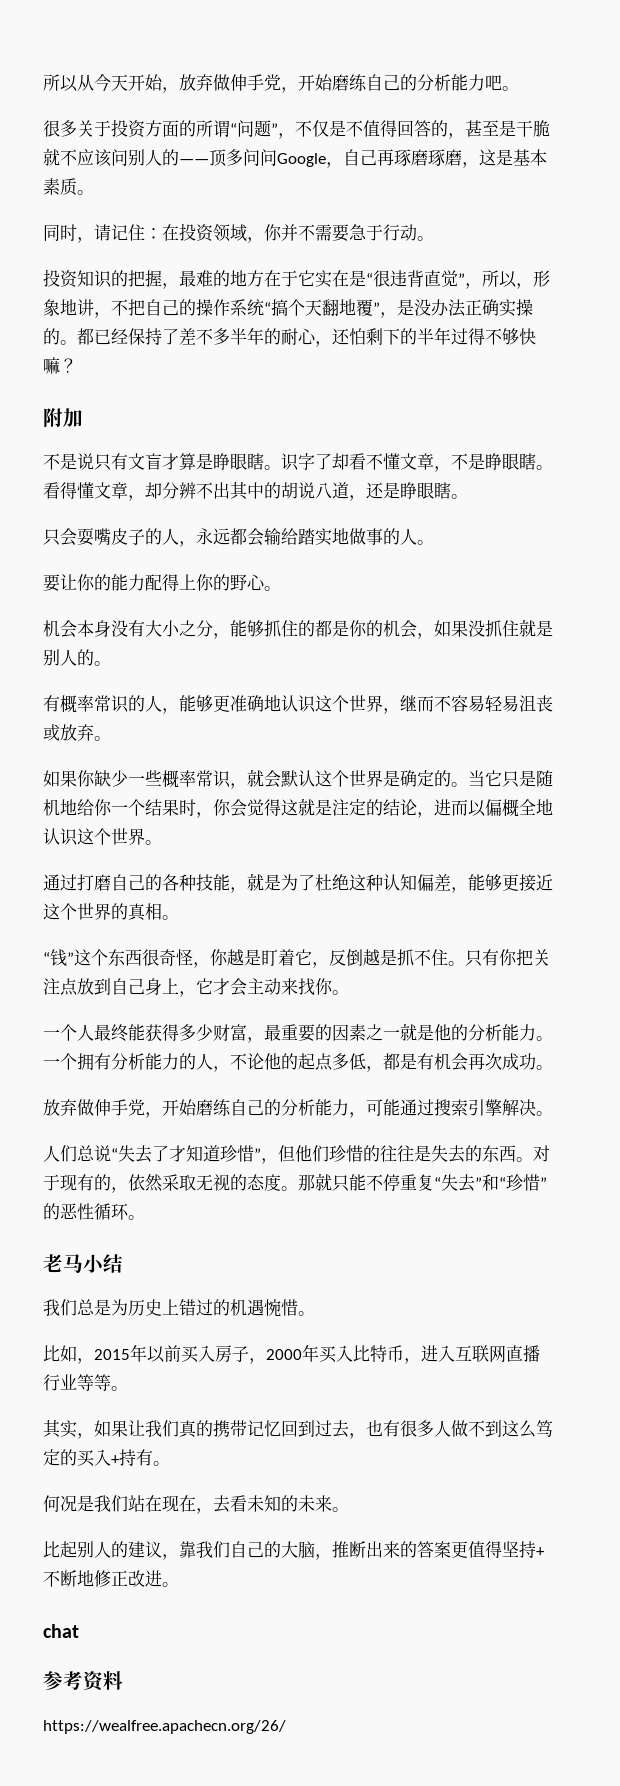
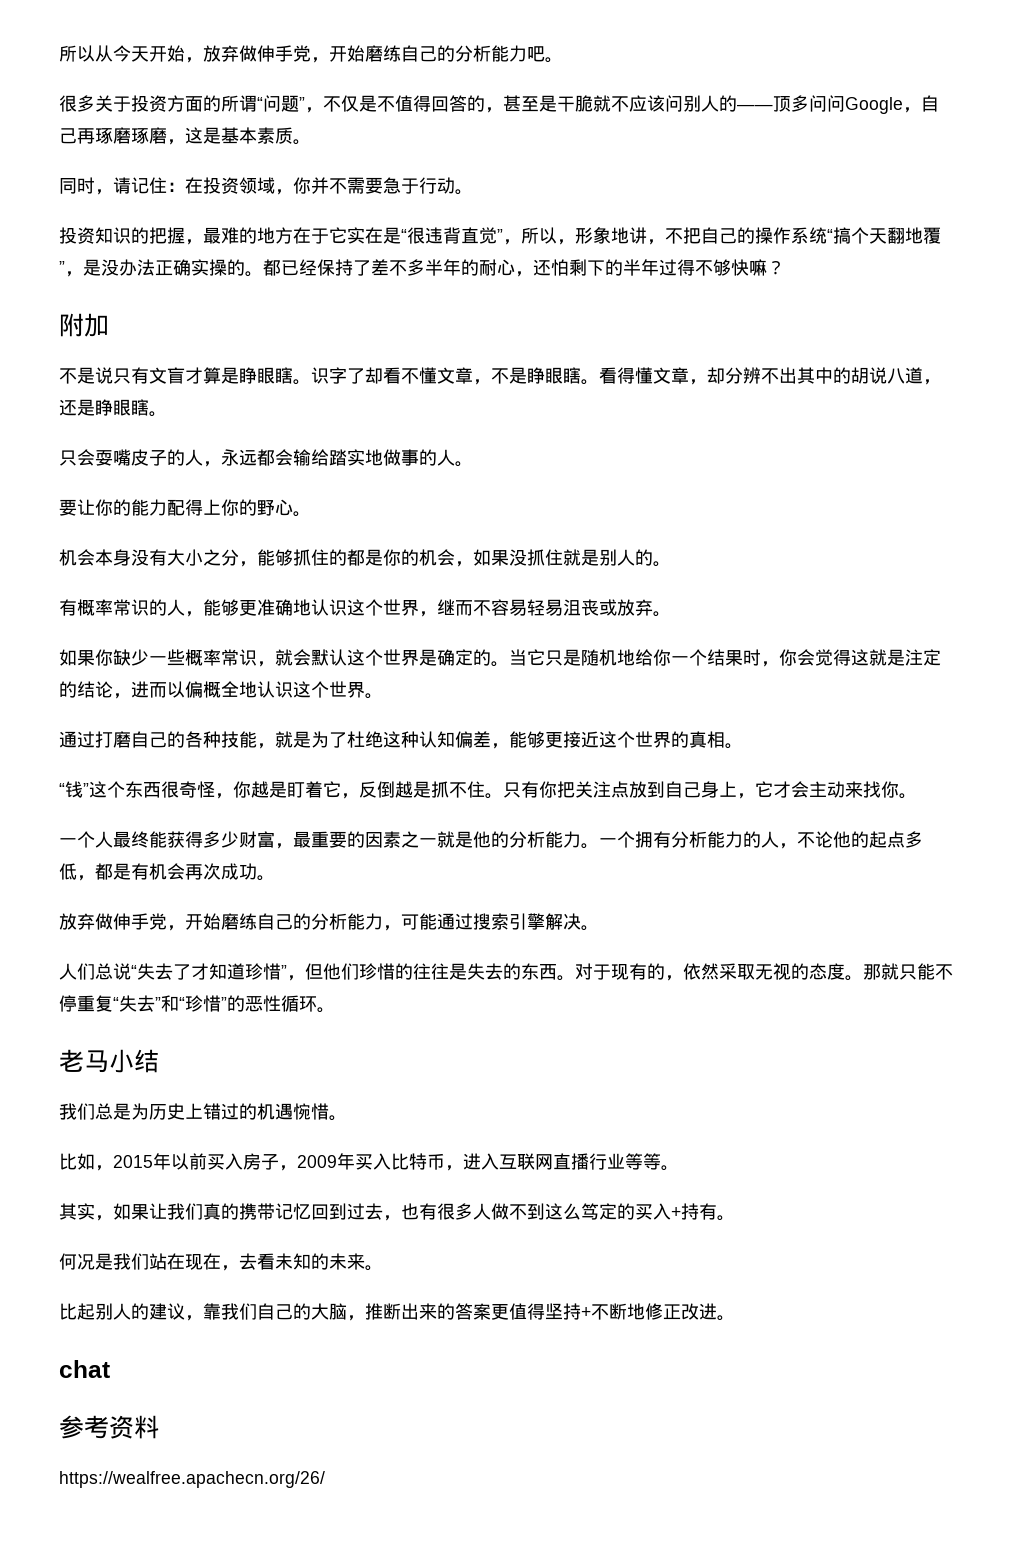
[266,1349,302,1360] 2000 -> [297,1155,337,1168] 2009

